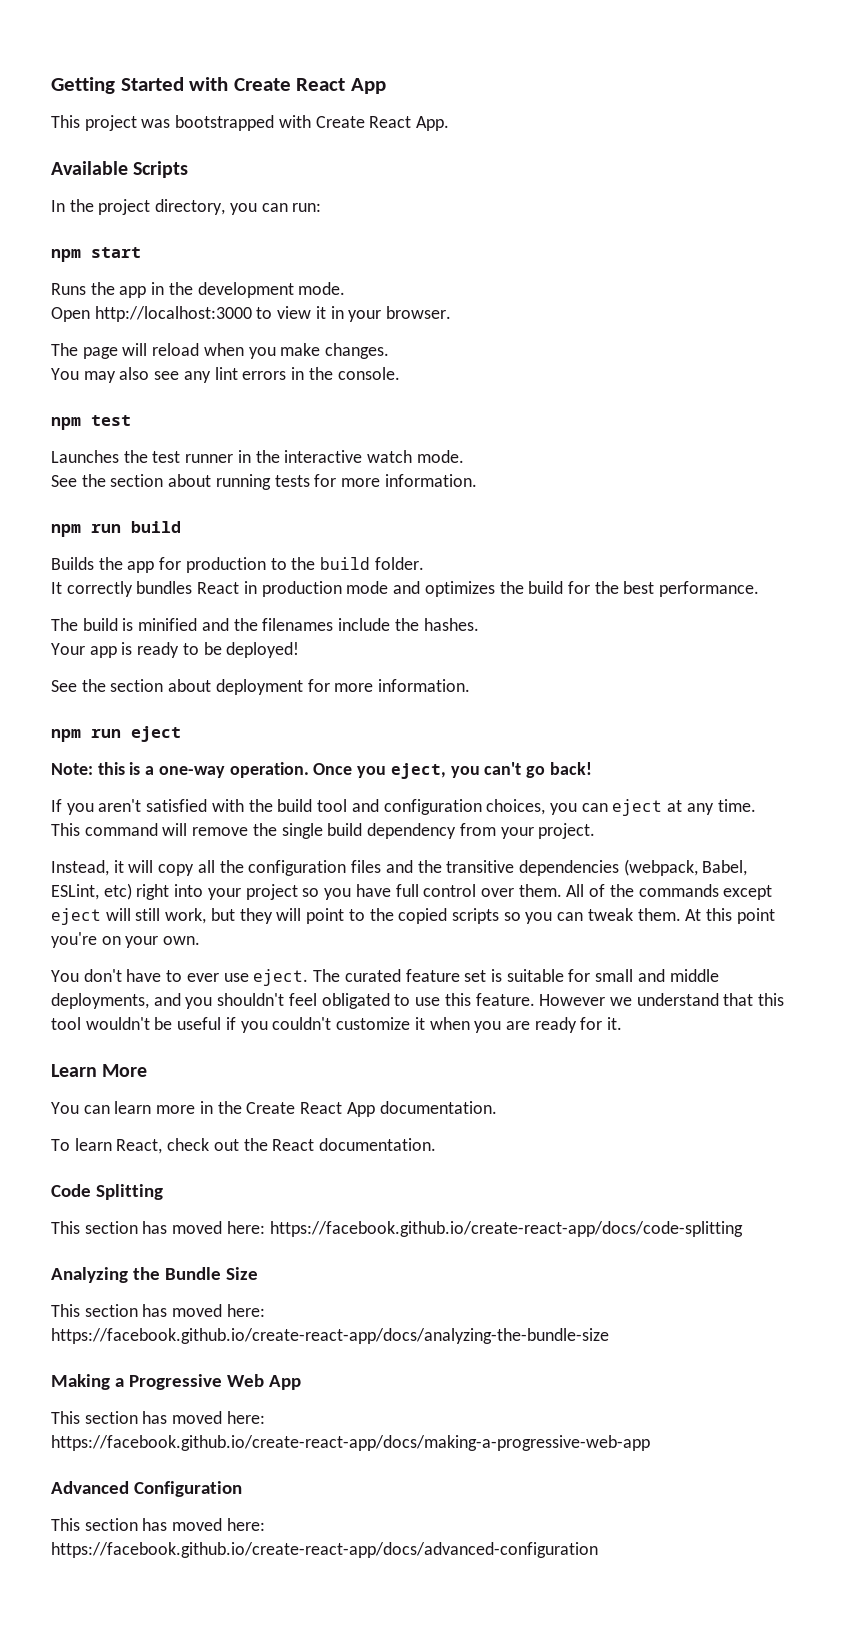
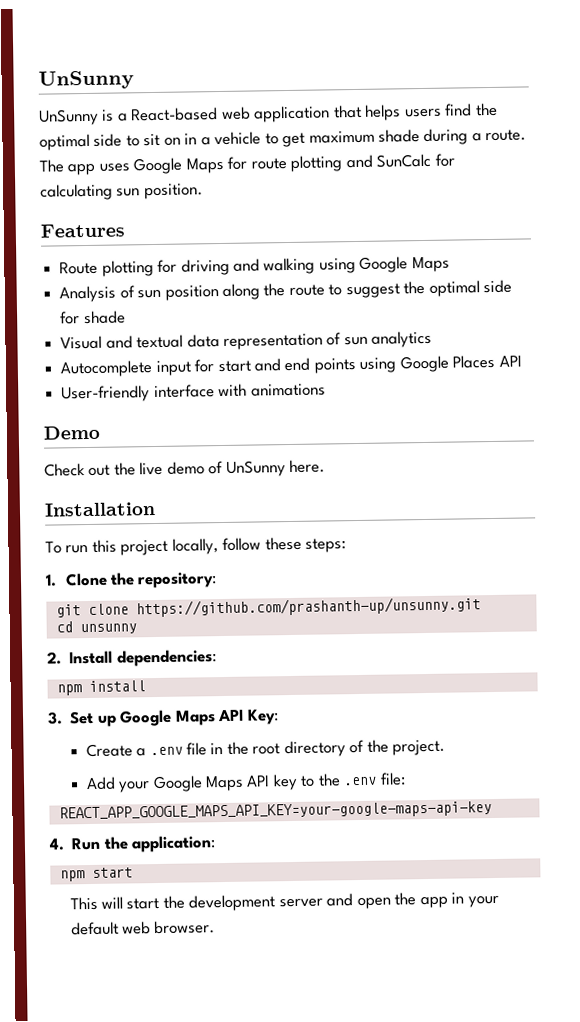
[51,77,386,94] [51,115,450,131] [51,161,189,178] [51,199,322,215] [51,247,141,262] [51,282,346,298] [51,306,452,322] [51,343,390,359] [51,367,400,383] [51,415,131,430] [51,450,464,463] [51,474,477,490] [51,521,181,537] [51,557,424,573] [51,581,760,597] [51,618,479,631] [51,642,300,658] [51,679,471,695] [51,726,181,742] [51,762,592,779] [51,799,756,816] [51,823,596,839] [51,859,748,876] [51,883,773,900] [51,908,775,925] [51,932,201,948] [51,969,719,986] [51,993,785,1009] [51,1017,623,1033] [51,1064,148,1077] [51,1101,497,1117] [51,1138,437,1154] [51,1184,163,1200] [51,1221,743,1237] [51,1267,258,1283] [51,1304,265,1317] [51,1328,609,1344] [51,1374,301,1390] [51,1411,265,1424] [51,1435,650,1451] [51,1481,242,1497] [51,1518,265,1531] [51,1542,598,1558] Getting Started with Create React App // This project was bootstrapped with Create React App. // Available Scripts // In the project directory, you can run: // npm start // Runs the app in the development mode. // Open http://localhost:3000 to view it in your browser. // The page will reload when you make changes. // You may also see any lint errors in the console. // npm test // Launches the test runner in the interactive watch mode. // See the section about running tests for more information. // npm run build // Builds the app for production to the build folder. // It correctly bundles React in production mode and optimizes the build for the best performance. // The build is minified and the filenames include the hashes. // Your app is ready to be deployed! // See the section about deployment for more information. // npm run eject // Note: this is a one-way operation. Once you eject, you can't go back! // If you aren't satisfied with the build tool and configuration choices, you can eject at any time. This command will remove the single build dependency from your project. // Instead, it will copy all the configuration files and the transitive dependencies (webpack, Babel, ESLint, etc) right into your project so you have full control over them. All of the commands except eject will still work, but they will point to the copied scripts so you can tweak them. At this point you're on your own. // You don't have to ever use eject. The curated feature set is suitable for small and middle deployments, and you shouldn't feel obligated to use this feature. However we understand that this tool wouldn't be useful if you couldn't customize it when you are ready for it. // Learn More // You can learn more in the Create React App documentation. // To learn React, check out the React documentation. // Code Splitting // This section has moved here: https://facebook.github.io/create-react-app/docs/code-splitting // Analyzing the Bundle Size // This section has moved here: https://facebook.github.io/create-react-app/docs/analyzing-the-bundle-size // Making a Progressive Web App // This section has moved here: https://facebook.github.io/create-react-app/docs/making-a-progressive-web-app // Advanced Configuration // This section has moved here: https://facebook.github.io/create-react-app/docs/advanced-configuration -> [38,70,134,90] [39,102,498,126] [39,128,527,151] [39,153,455,176] [40,183,203,201] [40,223,125,238] [59,256,450,277] [59,279,513,303] [60,310,126,325] [60,330,433,350] [60,354,522,378] [61,383,326,403] [43,425,100,440] [44,459,326,477] [44,502,156,517] [45,536,347,556] [45,572,218,589] [55,596,481,618] [55,621,137,635] [47,649,217,667] [56,680,146,696] [47,709,279,727] [85,739,446,758] [85,772,406,793] [58,801,492,822] [49,835,217,853] [59,867,133,882] [69,892,499,912] [70,920,216,936] UnSunny // UnSunny is a React-based web application that helps users find the optimal side to sit on in a vehicle to get maximum shade during a route. The app uses Google Maps for route plotting and SunCalc for calculating sun position. // Features // Route plotting for driving and walking using Google Maps // Analysis of sun position along the route to suggest the optimal side for shade // Visual and textual data representation of sun analytics // Autocomplete input for start and end points using Google Places API // User-friendly interface with animations // Demo // Check out the live demo of UnSunny here. // Installation // To run this project locally, follow these steps: // 1. Clone the repository: // git clone https://github.com/prashanth-up/unsunny.git // cd unsunny // 2. Install dependencies: // npm install // 3. Set up Google Maps API Key: // Create a .env file in the root directory of the project. // Add your Google Maps API key to the .env file: // REACT_APP_GOOGLE_MAPS_API_KEY=your-google-maps-api-key // 4. Run the application: // npm start // This will start the development server and open the app in your default web browser.

